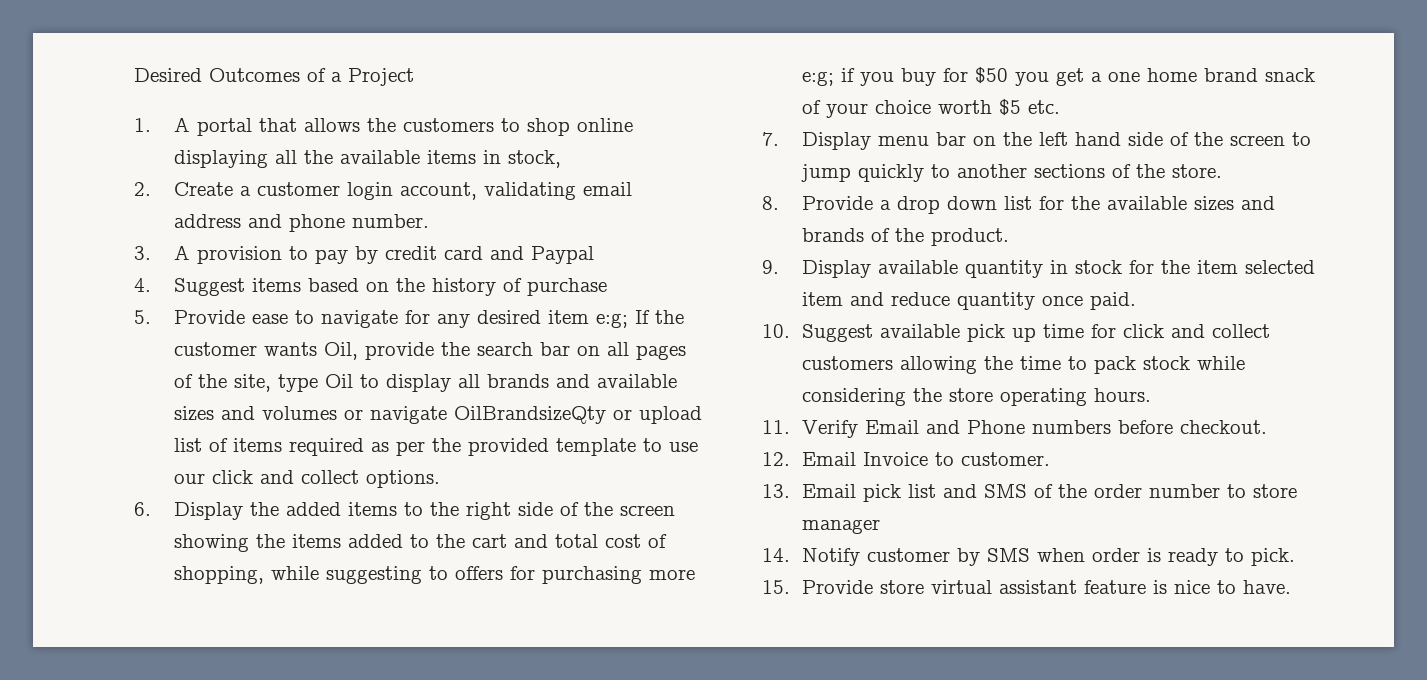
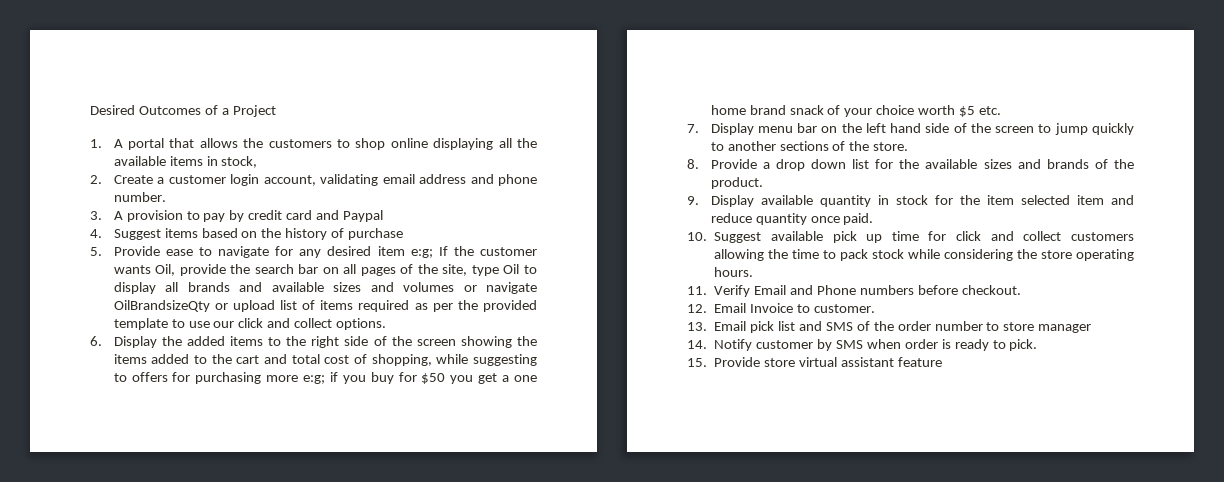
[1153,580,1292,594] is nice to have. -> (942, 362) none

